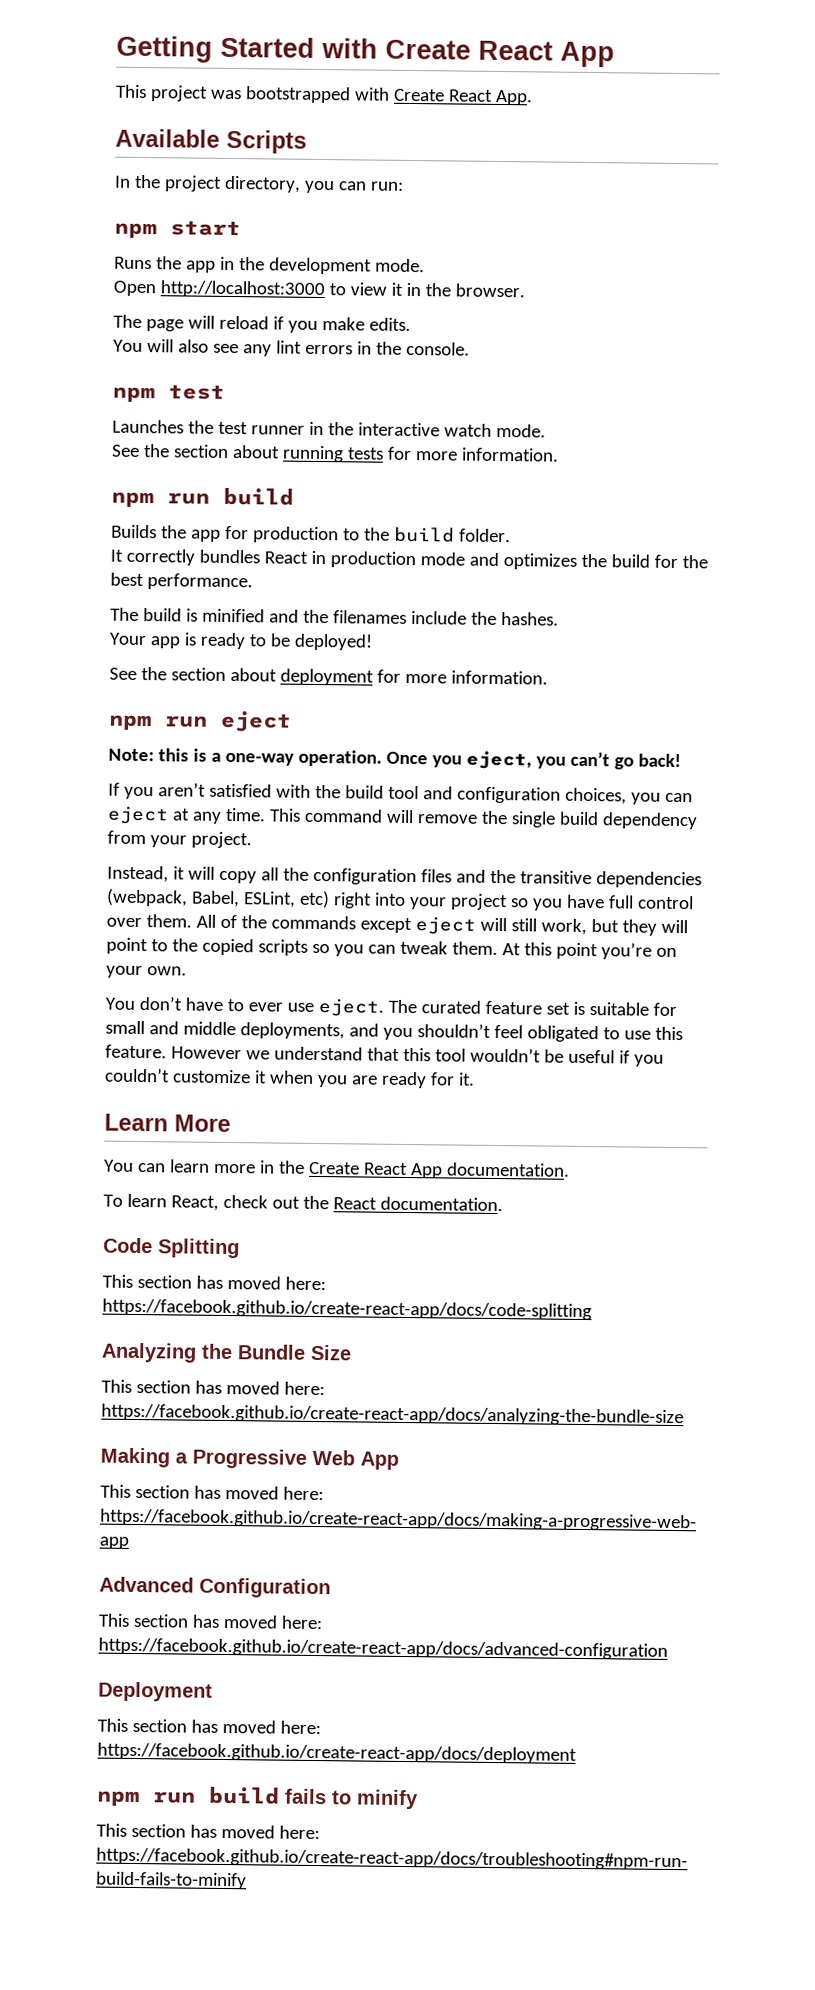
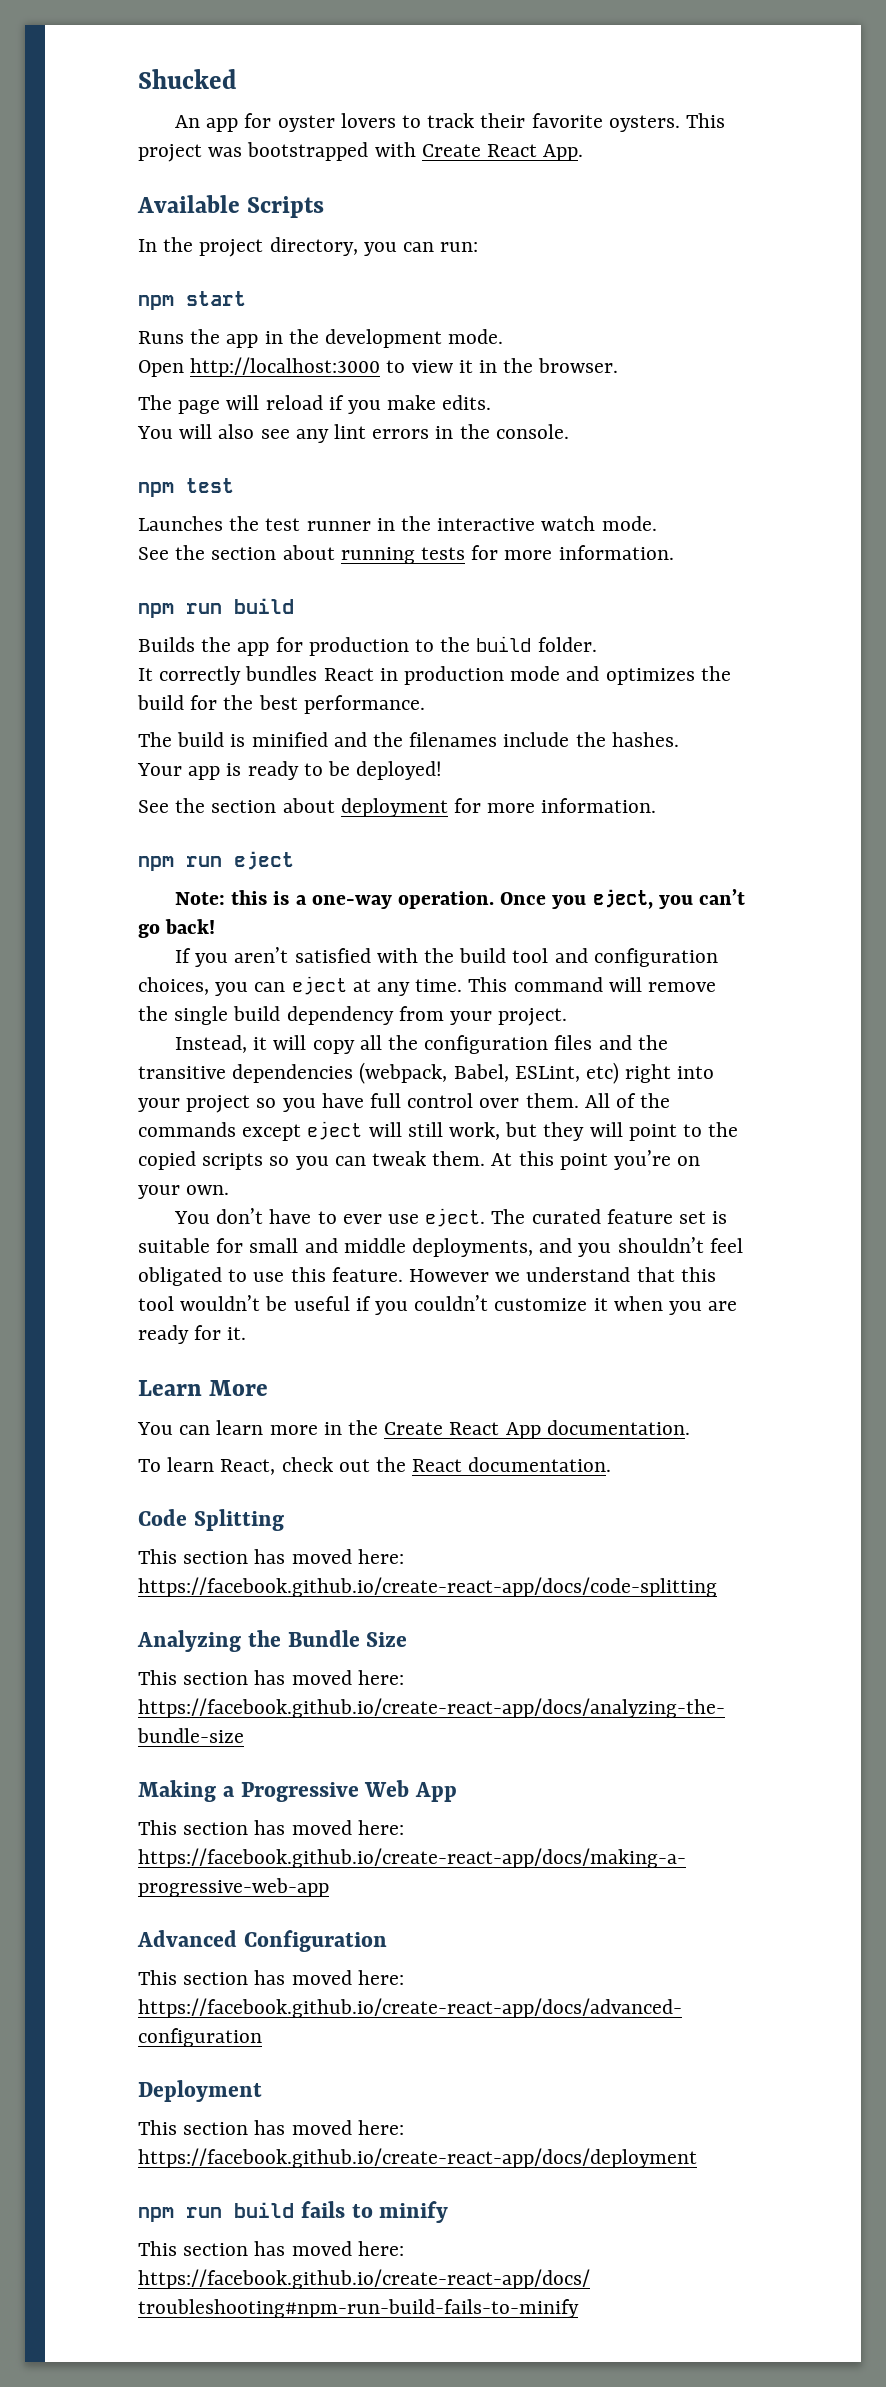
[116,35,615,68] Getting Started with Create React App // -> [138,69,237,89] [174,113,680,132] Shucked // An app for oyster lovers to track their favorite oysters.

